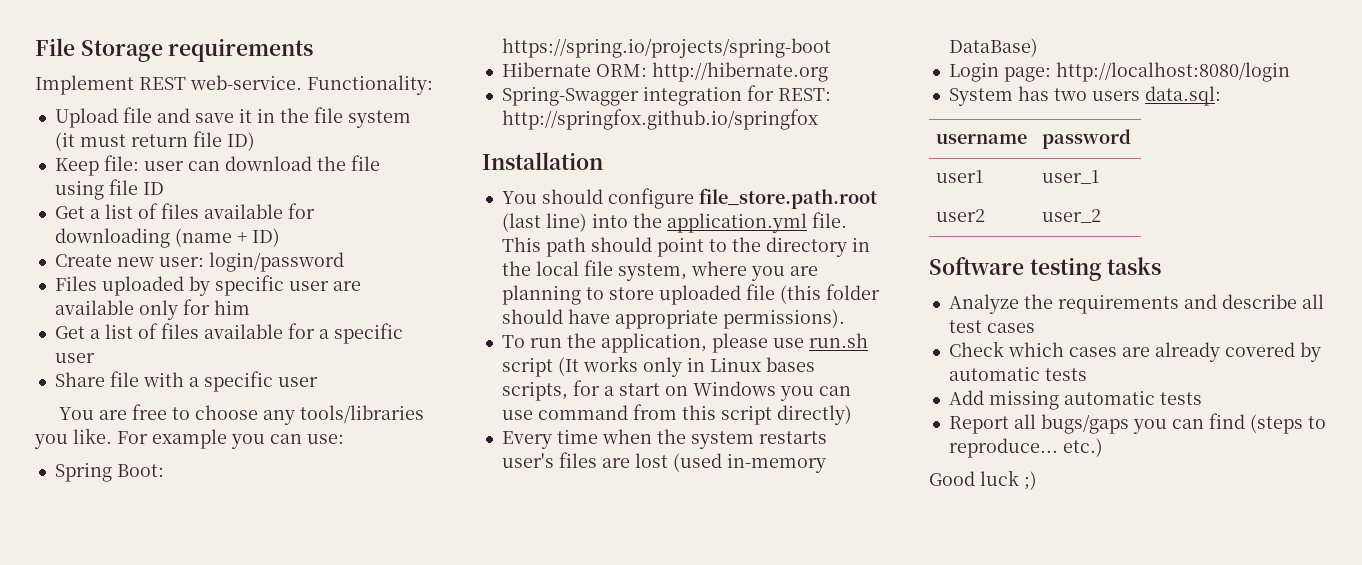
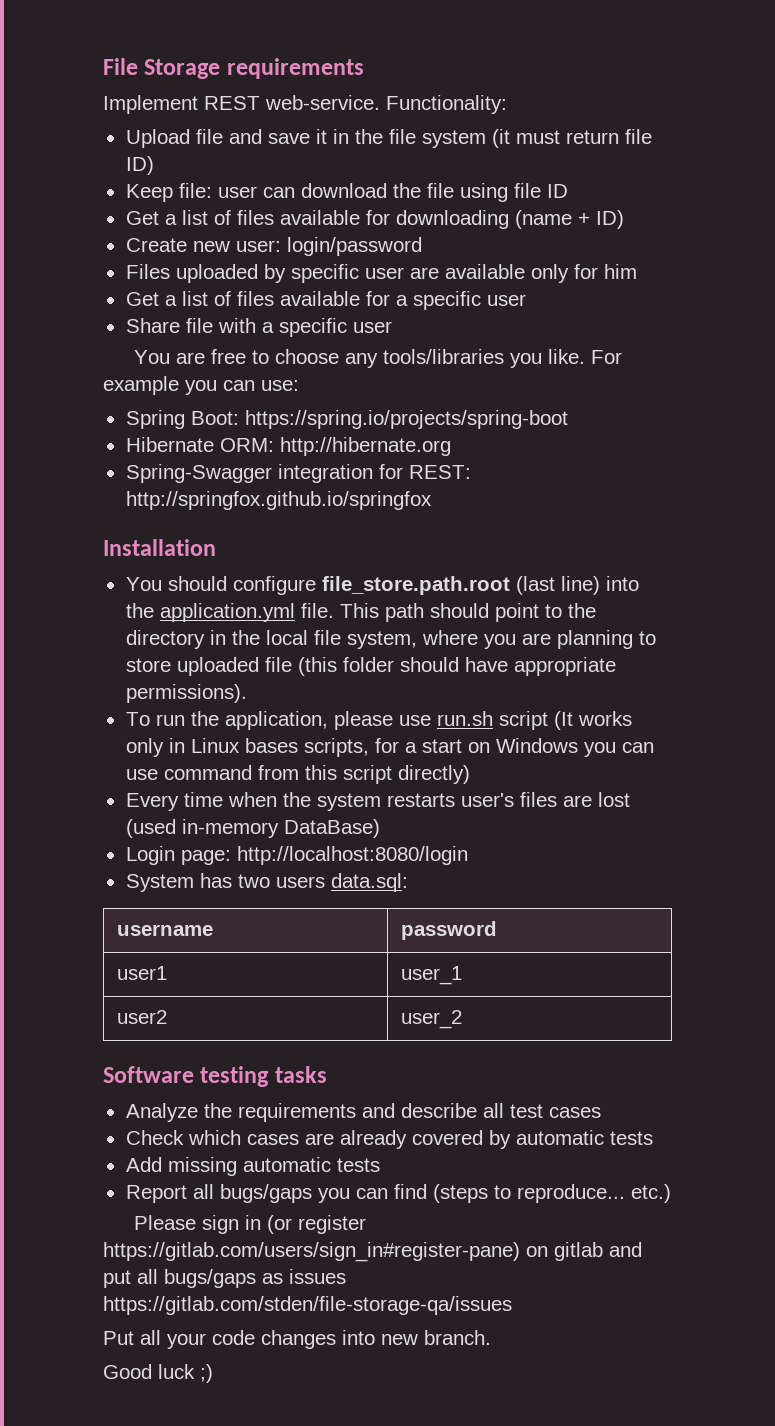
(1103, 447) none -> [134,1215,367,1234] [103,1242,642,1262] [103,1269,346,1288] [103,1296,512,1315] [103,1330,491,1349] // Please sign in (or register https://gitlab.com/users/sign_in#register-pane) on gitlab and put all bugs/gaps as issues https://gitlab.com/stden/file-storage-qa/issues // Put all your code changes into new branch.

